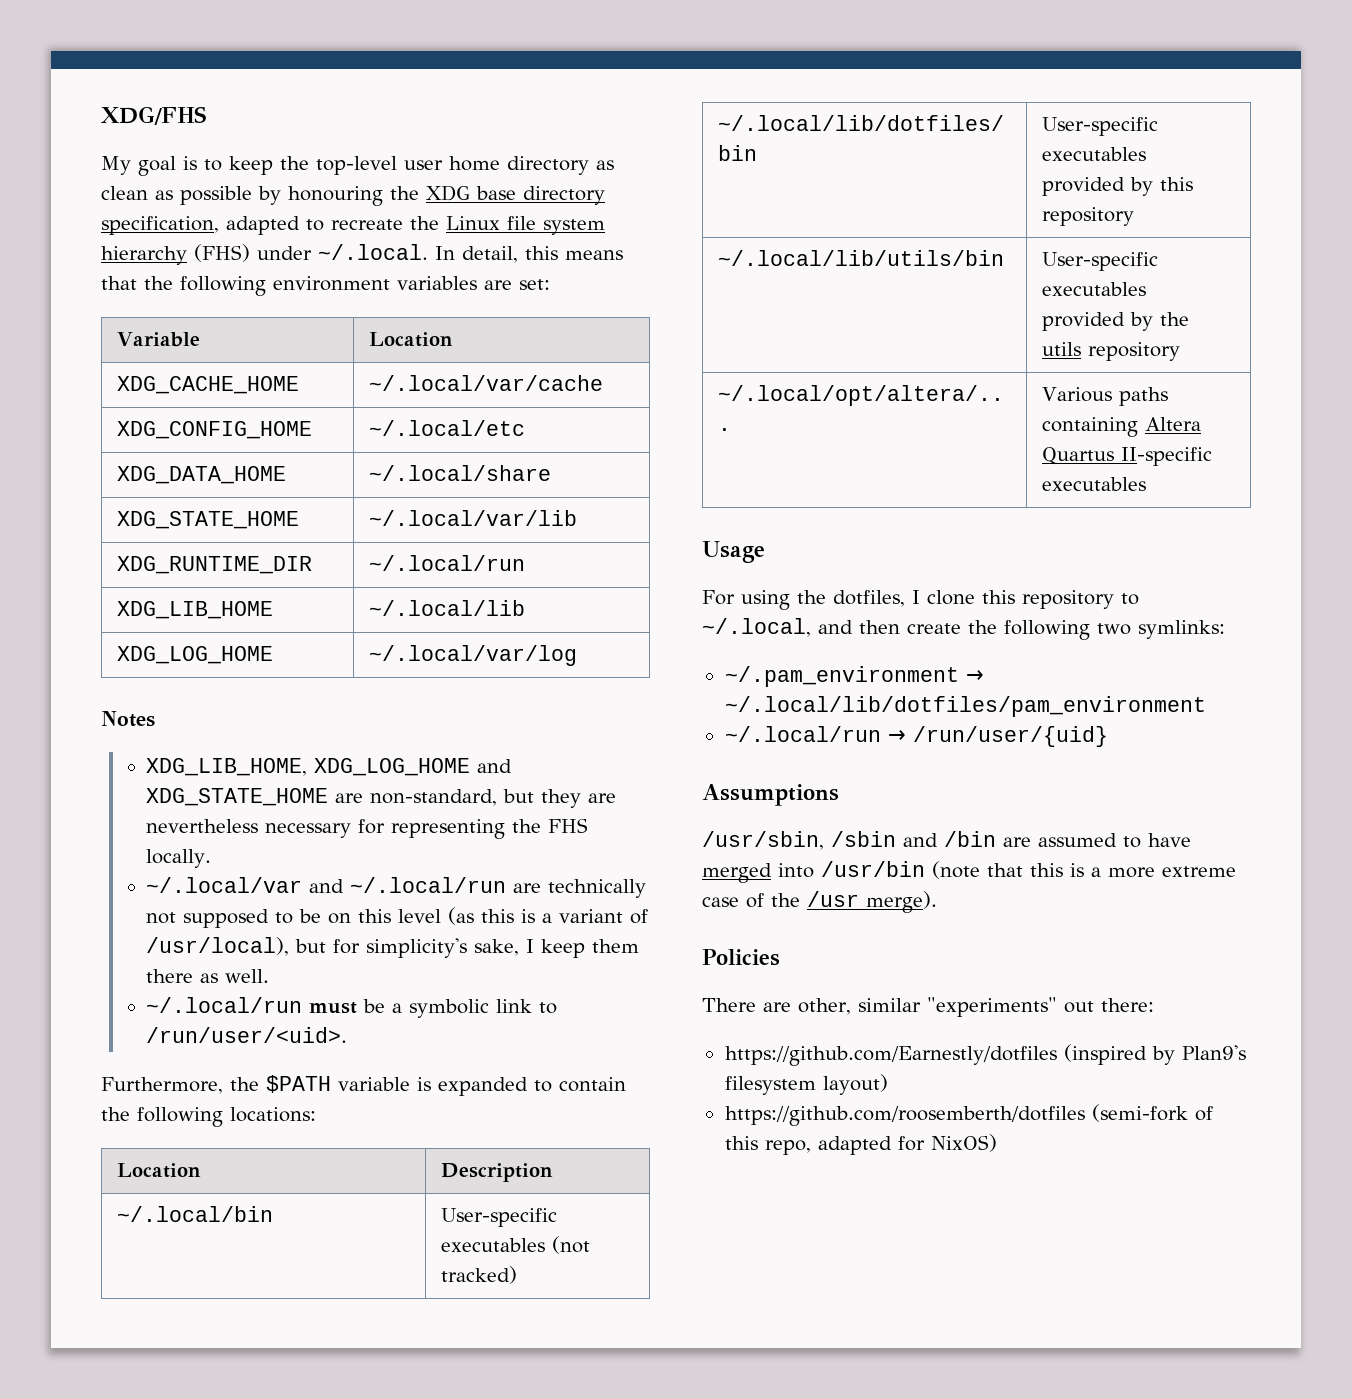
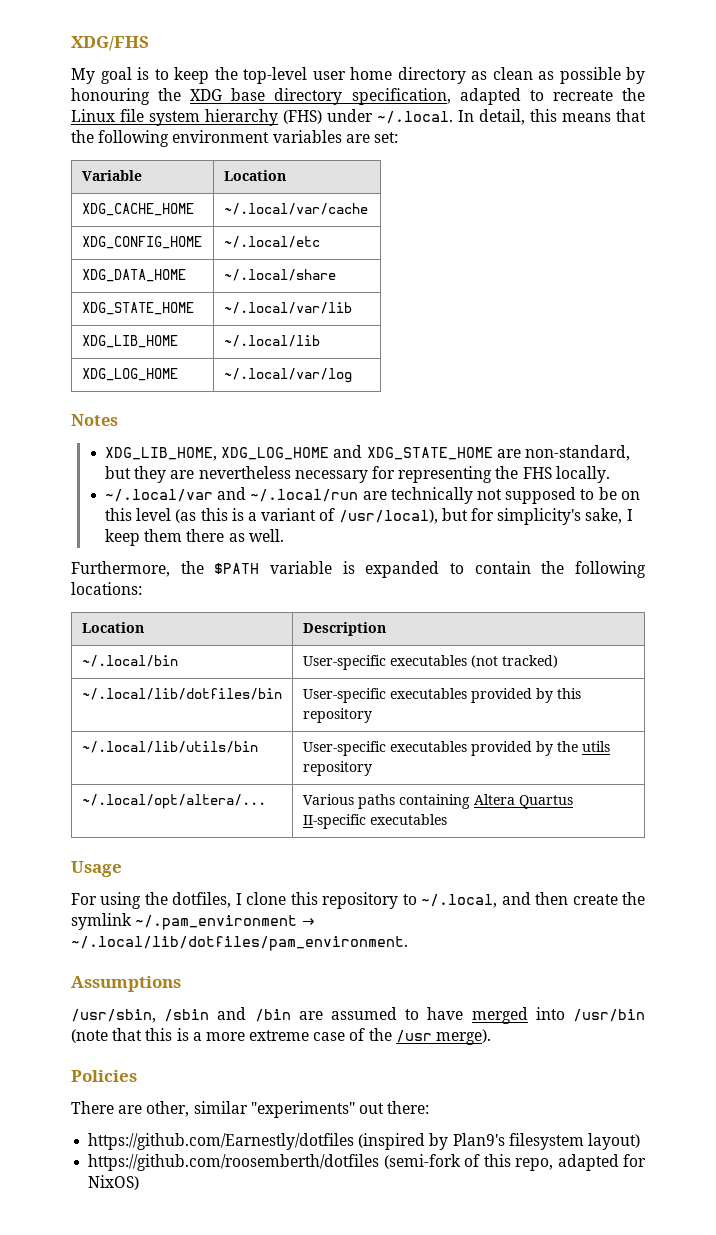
[117,556,313,574] [369,555,526,571] // XDG_RUNTIME_DIR | ~/.local/run -> (352, 308) none
[146,997,558,1018] [146,1027,348,1043] // ~/.local/run must be a symbolic link to /run/user/<uid>. -> (284, 535) none
[1004,620,1225,640] [724,666,984,687] [724,696,1206,717] [724,726,1108,747] following two symlinks: // ~/.pam_environment → ~/.local/lib/dotfiles/pam_environment // ~/.local/run → /run/user/{uid} -> [71,913,316,930] [71,936,408,951] symlink ~/.pam_environment → ~/.local/lib/dotfiles/pam_environment.

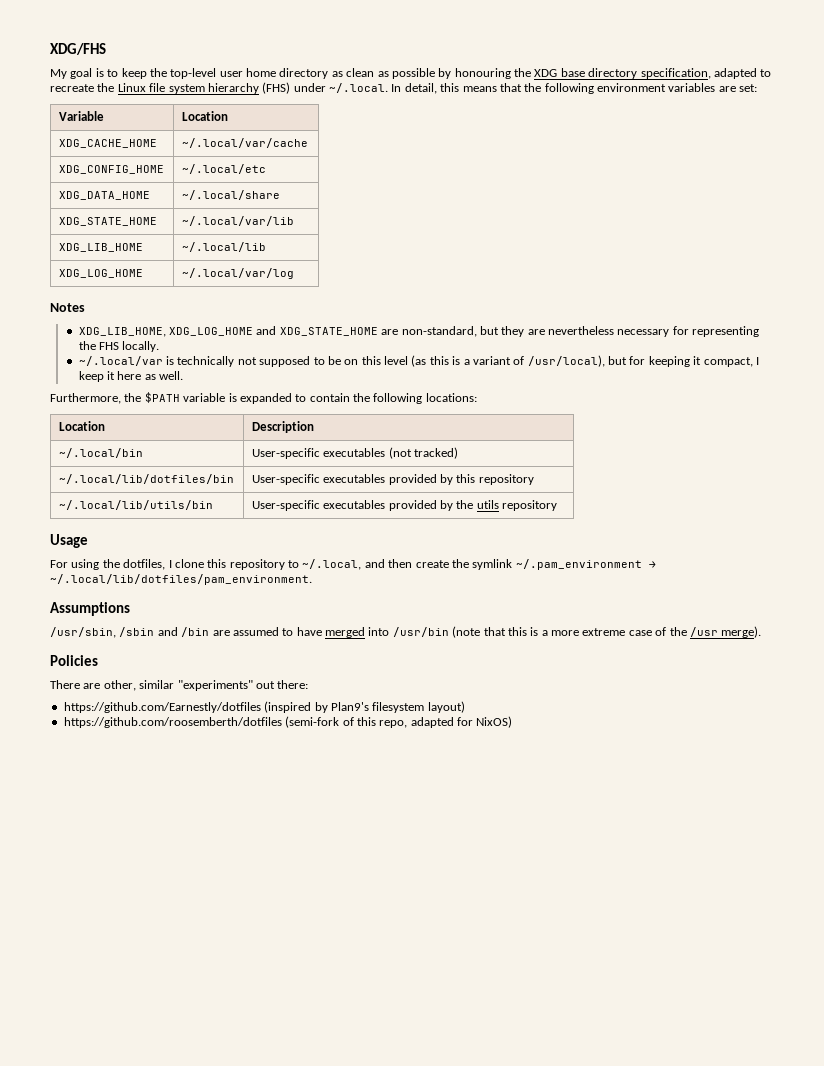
[217,487,387,502] and ~/.local/run are -> [166,356,175,365] is
[497,508,633,525] [105,529,225,546] simplicity's sake, I keep them there -> [648,356,759,367] [78,371,142,382] keeping it compact, I keep it here
[81,794,266,809] [302,794,573,809] [302,814,447,829] // ~/.local/opt/altera/... | Various paths containing Altera Quartus II-specific executables -> (558, 505) none

